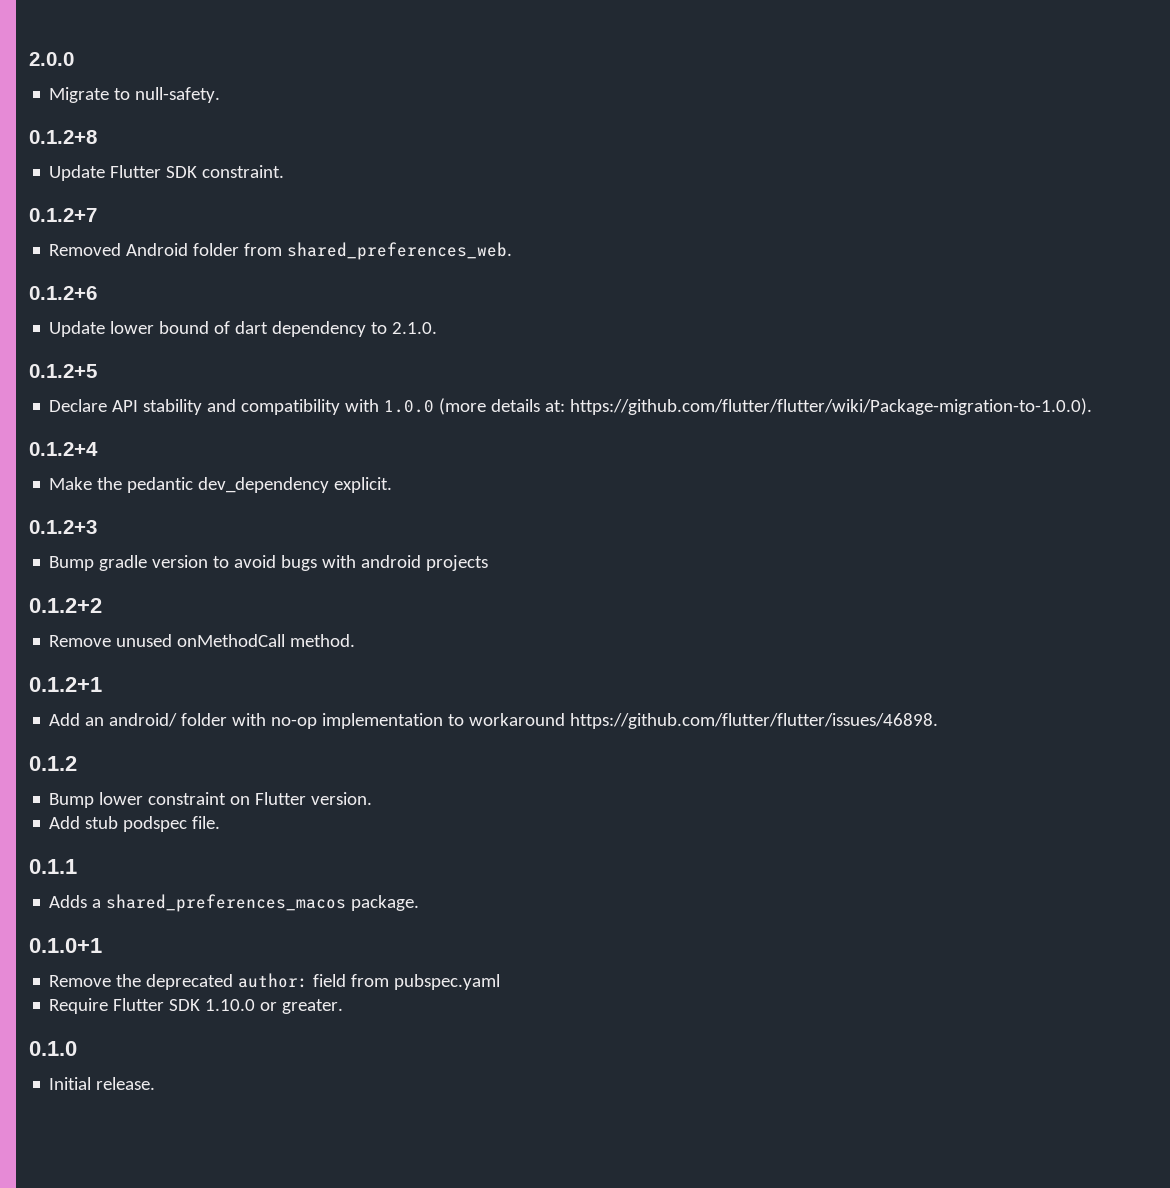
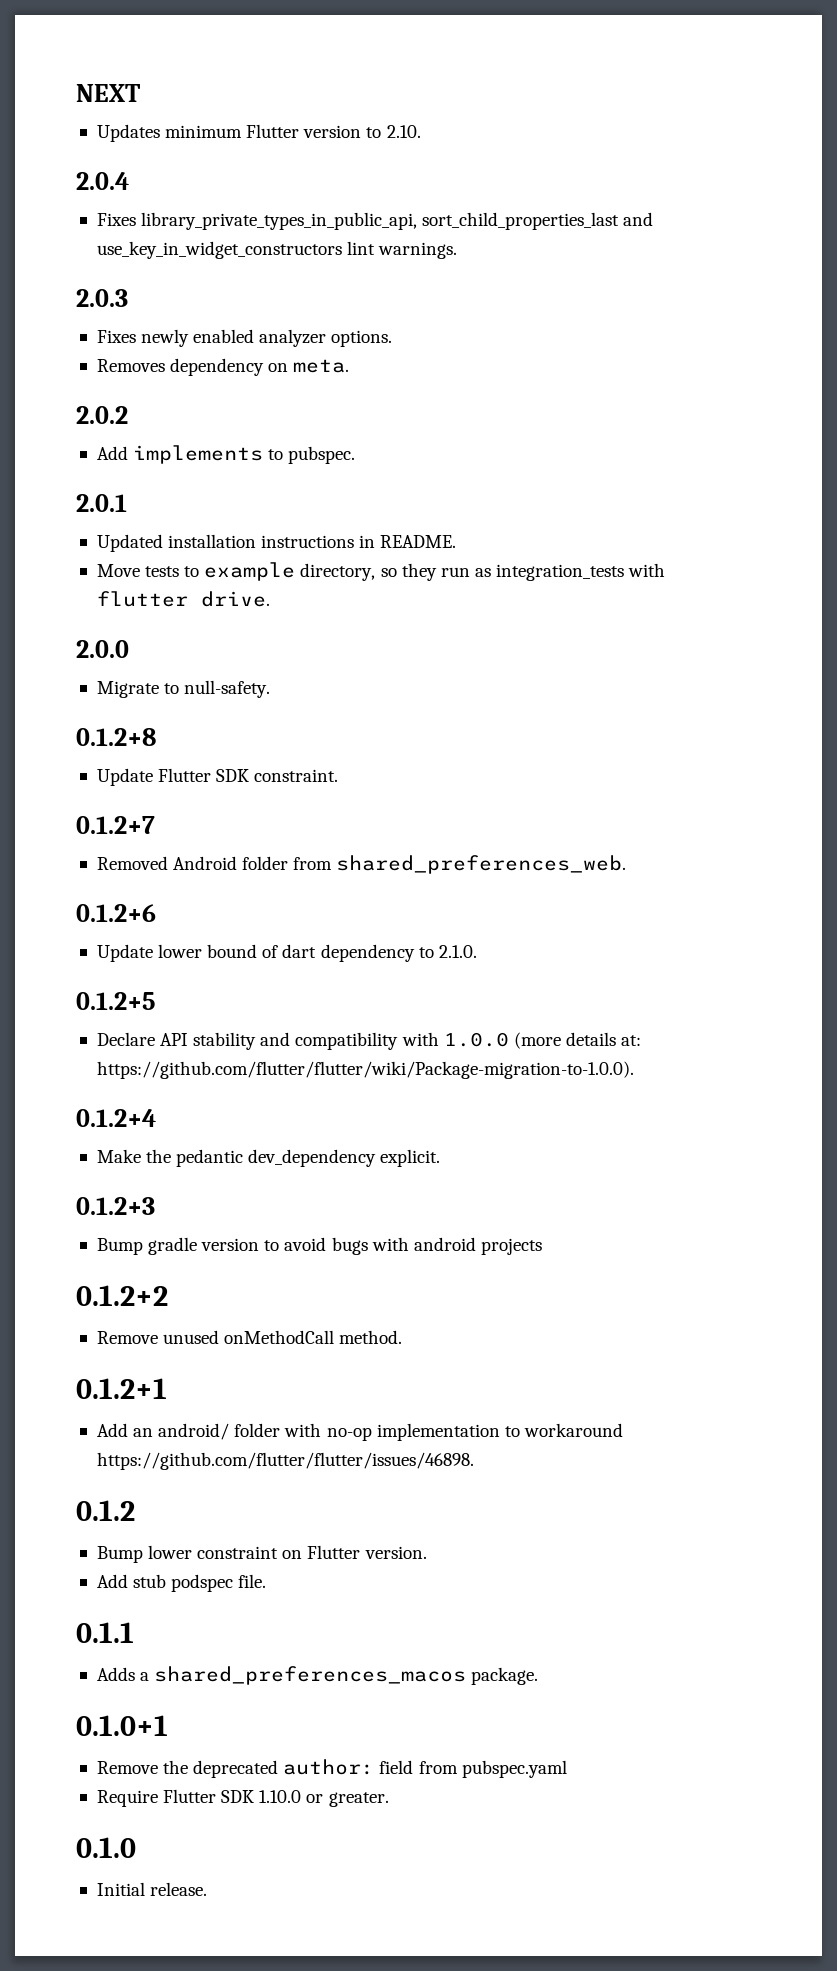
(29, 59) none -> [76,84,140,102] [96,124,421,142] [76,172,129,190] [96,212,654,230] [96,241,458,259] [76,289,128,307] [96,329,393,347] [96,358,350,376] [76,406,128,424] [96,445,356,464] [76,494,127,512] [96,534,457,552] [96,562,666,581] [96,591,270,607] NEXT // Updates minimum Flutter version to 2.10. // 2.0.4 // Fixes library_private_types_in_public_api, sort_child_properties_last and use_key_in_widget_constructors lint warnings. // 2.0.3 // Fixes newly enabled analyzer options. // Removes dependency on meta. // 2.0.2 // Add implements to pubspec. // 2.0.1 // Updated installation instructions in README. // Move tests to example directory, so they run as integration_tests with flutter drive. //

